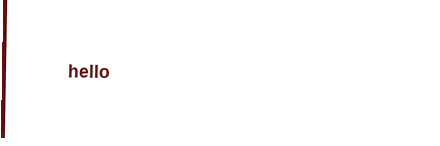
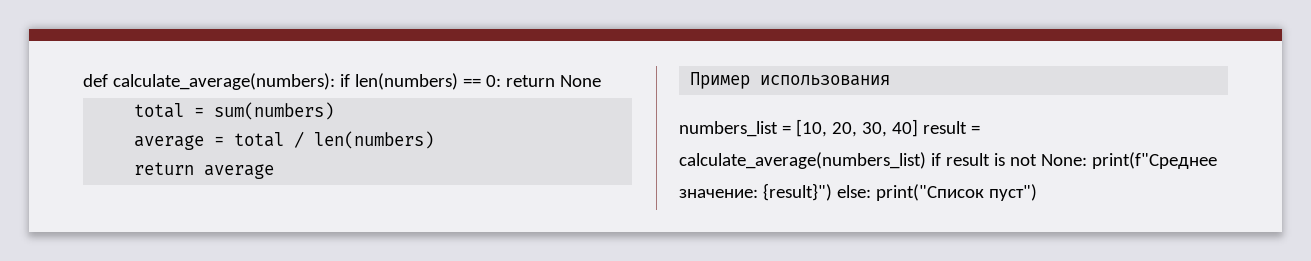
[67,64,111,79] hello -> [83,73,601,90] [134,102,335,120] [134,131,435,150] [134,162,275,179] [690,72,891,89] [679,119,980,137] [679,152,1217,169] [679,183,1037,201] def calculate_average(numbers): if len(numbers) == 0: return None // total = sum(numbers) // average = total / len(numbers) // return average // Пример использования // numbers_list = [10, 20, 30, 40] result = calculate_average(numbers_list) if result is not None: print(f"Среднее значение: {result}") else: print("Список пуст")

